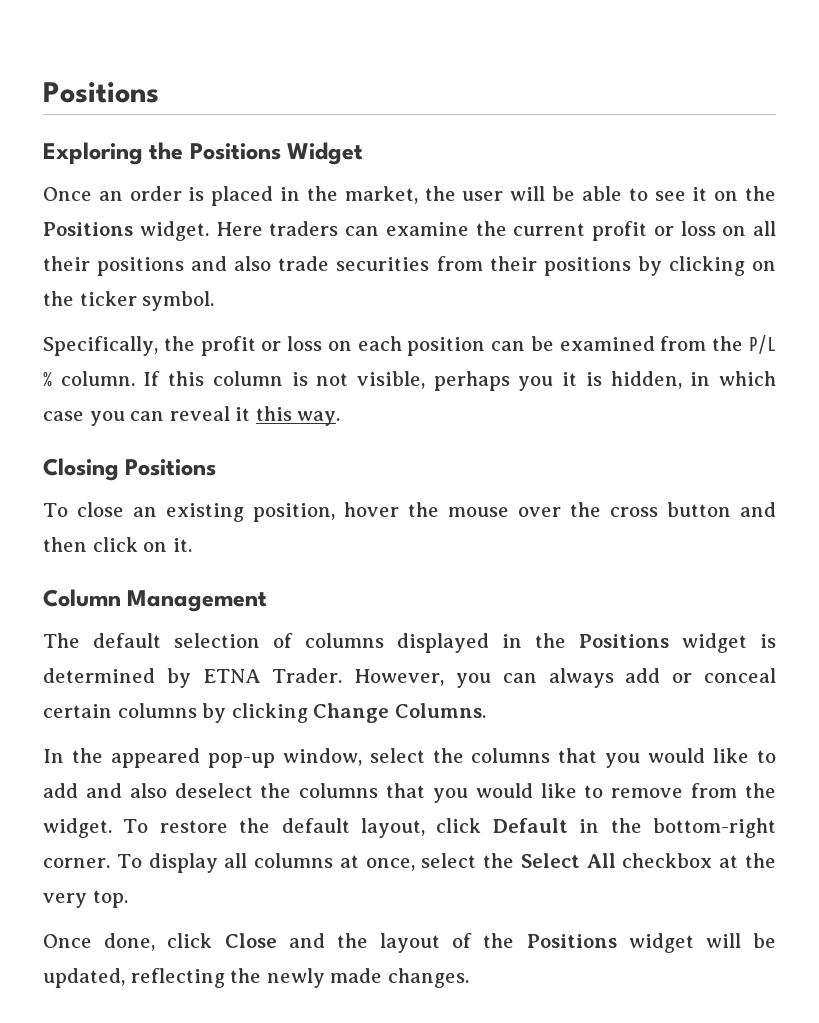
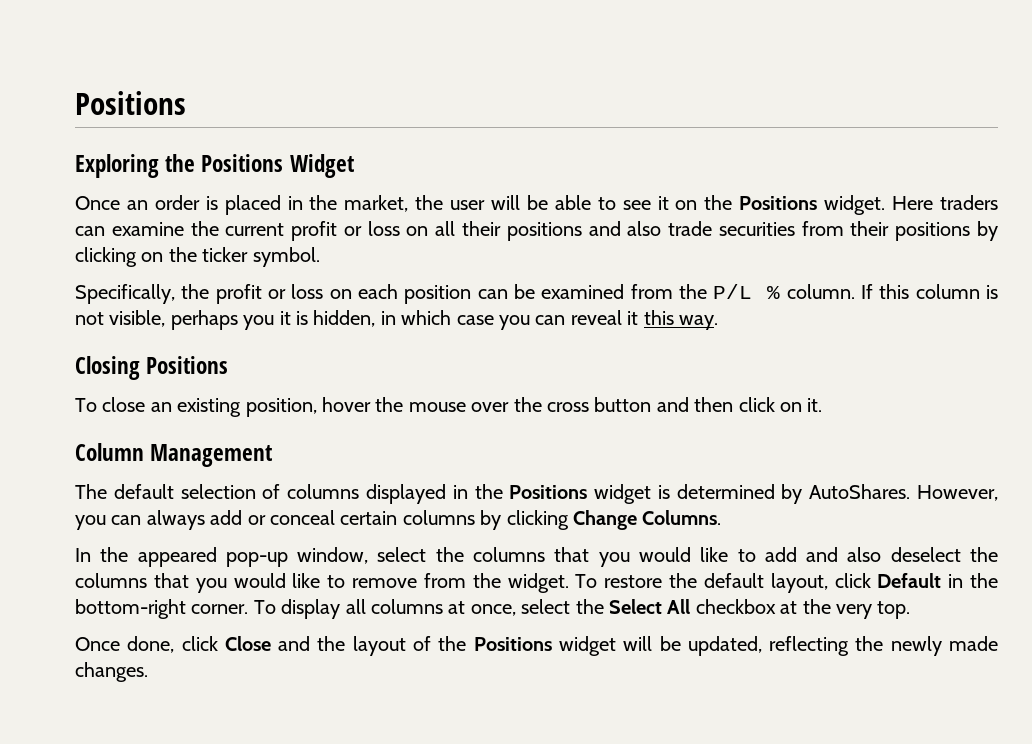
[202,668,343,683] ETNA Trader. -> [809,484,911,499] AutoShares.

